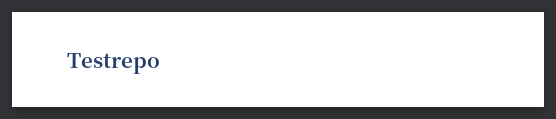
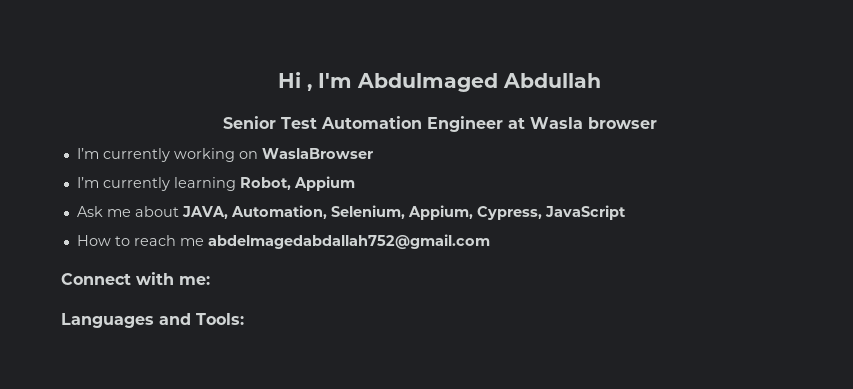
[67,53,160,74] Testrepo -> [278,72,601,92] [222,116,657,132] [76,148,373,162] [76,176,355,191] [76,205,626,220] [76,234,490,249] [61,272,210,285] [61,313,244,328] Hi , I'm Abdulmaged Abdullah // Senior Test Automation Engineer at Wasla browser // I’m currently working on WaslaBrowser // I’m currently learning Robot, Appium // Ask me about JAVA, Automation, Selenium, Appium, Cypress, JavaScript // How to reach me abdelmagedabdallah752@gmail.com // Connect with me: // Languages and Tools:

